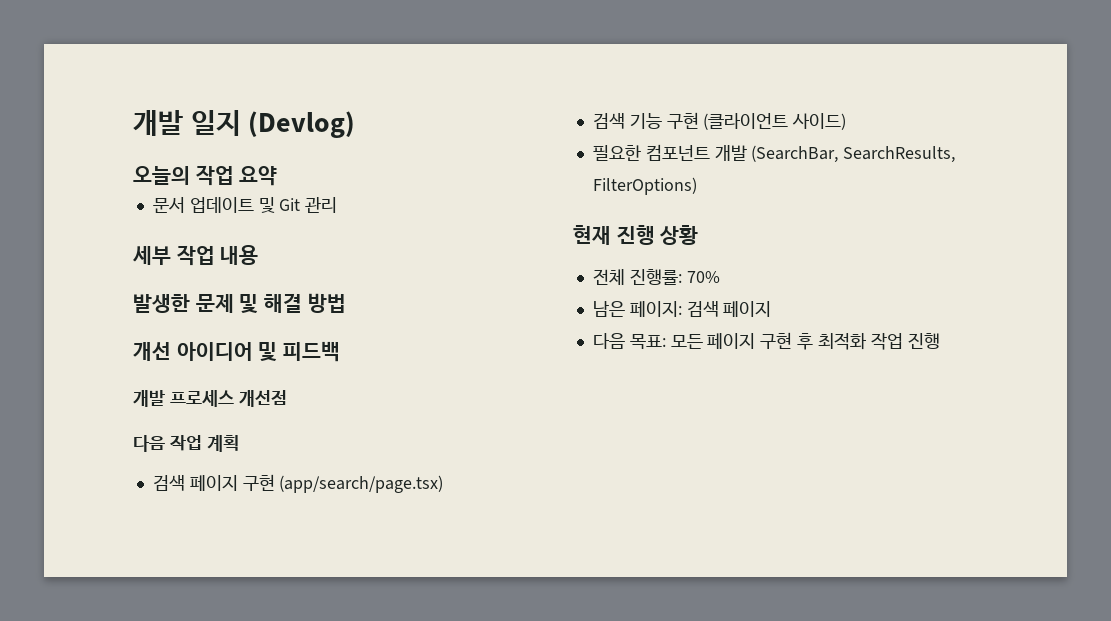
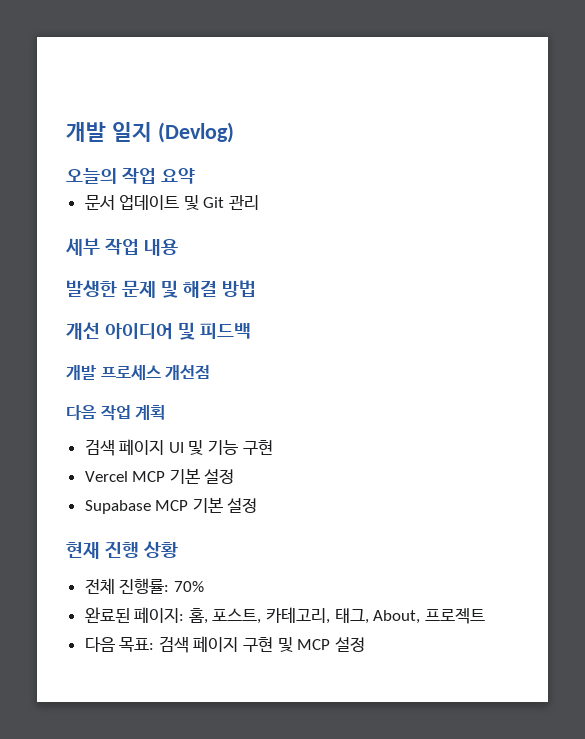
[242,474,444,493] [592,113,625,129] 구현 (app/search/page.tsx) // 검색 -> [168,440,204,455] UI 및
[703,113,847,130] [592,144,956,163] [592,177,697,195] (클라이언트 사이드) // 필요한 컴포넌트 개발 (SearchBar, SearchResults, FilterOptions) -> [84,468,235,484] [84,497,258,514] // Vercel MCP 기본 설정 // Supabase MCP 기본 설정
[592,301,772,317] 남은 페이지: 검색 페이지 -> [84,607,485,624] 완료된 페이지: 홈, 포스트, 카테고리, 태그, About, 프로젝트
[670,332,940,350] 모든 페이지 구현 후 최적화 작업 진행 -> [158,636,365,653] 검색 페이지 구현 및 MCP 설정

